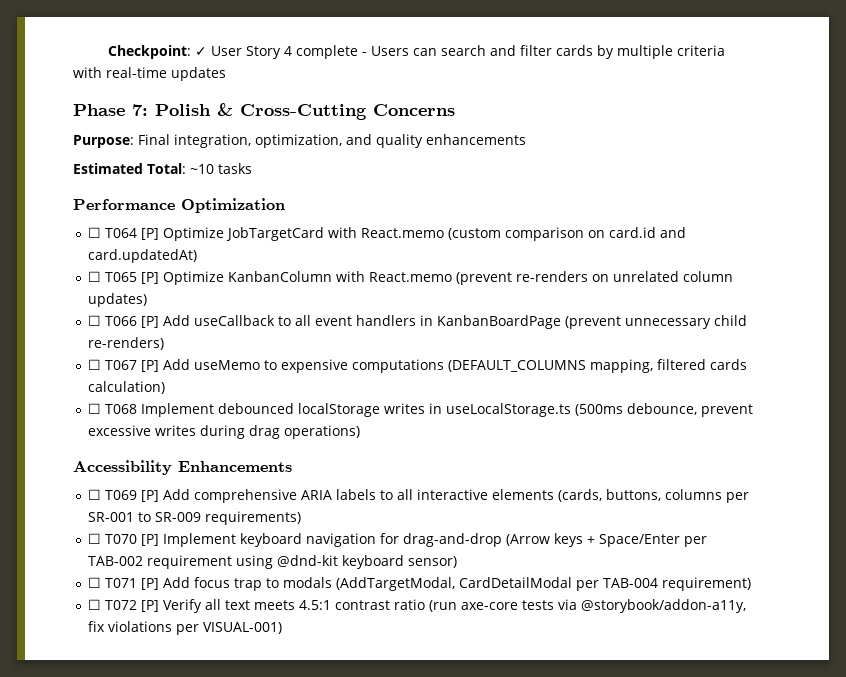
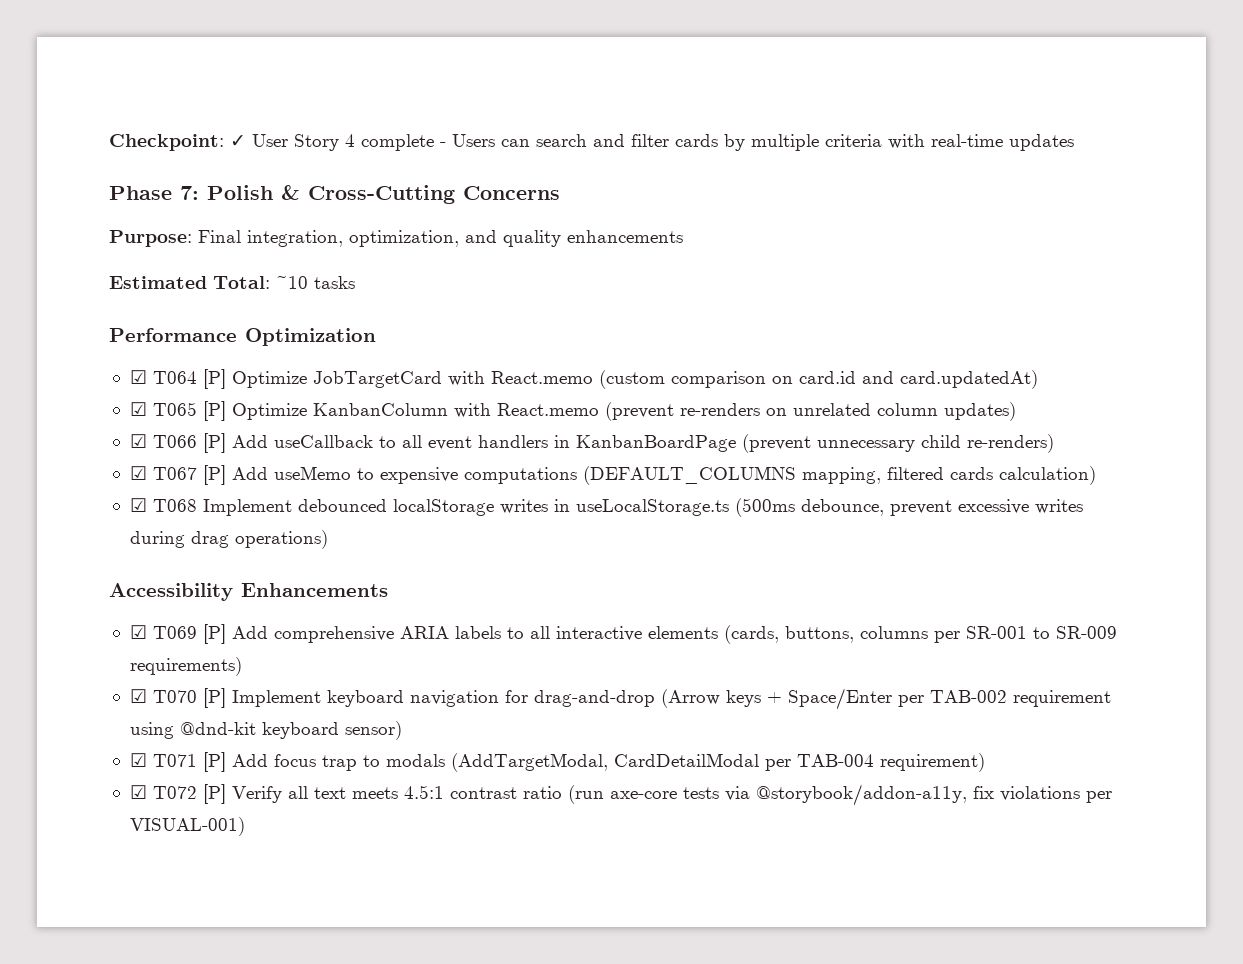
[88,227,102,238] ☐ -> [129,370,147,384] ☑
[88,271,102,282] ☐ -> [129,402,147,416] ☑
[88,315,102,326] ☐ -> [129,434,147,448] ☑
[88,359,102,370] ☐ -> [129,466,147,480] ☑
[88,403,102,414] ☐ -> [129,498,147,512] ☑
[88,489,102,500] ☐ -> [129,625,147,639] ☑
[88,533,102,544] ☐ -> [129,689,147,703] ☑
[88,577,102,588] ☐ -> [129,753,147,767] ☑
[88,599,102,610] ☐ -> [129,785,147,799] ☑

